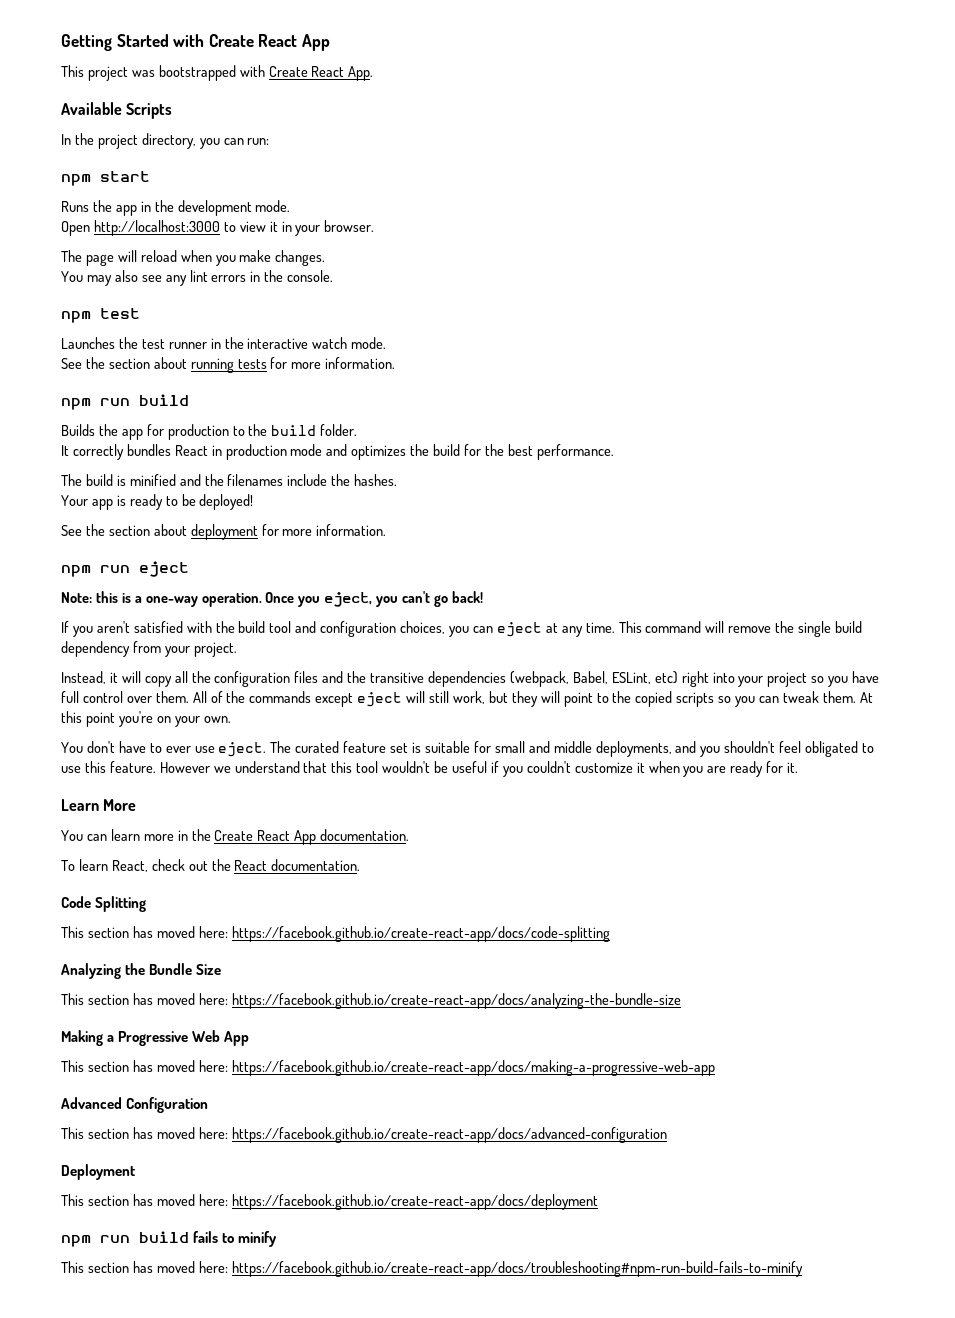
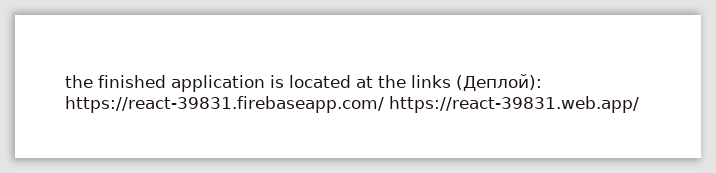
[61,34,330,51] [61,65,374,81] [61,102,173,119] [61,133,270,149] [61,171,150,186] [61,200,291,216] [61,220,375,236] [61,250,326,266] [61,270,334,286] [61,308,140,323] [61,337,387,349] [61,357,396,373] [61,394,189,410] [61,424,358,440] [61,444,614,460] [61,474,398,486] [61,494,254,510] [61,524,387,540] [61,561,189,577] [61,591,483,607] [61,621,863,637] [61,641,237,657] [61,671,880,687] [61,691,873,707] [61,711,231,727] [61,741,875,757] [61,761,799,777] [61,799,137,811] [61,829,410,845] [61,859,361,872] [61,896,147,912] [61,926,610,942] [61,963,222,979] [61,993,681,1009] [61,1030,250,1046] [61,1060,715,1076] [61,1097,209,1113] [61,1127,667,1143] [61,1164,135,1180] [61,1194,598,1210] [61,1231,278,1247] [61,1261,803,1277] Getting Started with Create React App // This project was bootstrapped with Create React App. // Available Scripts // In the project directory, you can run: // npm start // Runs the app in the development mode. // Open http://localhost:3000 to view it in your browser. // The page will reload when you make changes. // You may also see any lint errors in the console. // npm test // Launches the test runner in the interactive watch mode. // See the section about running tests for more information. // npm run build // Builds the app for production to the build folder. // It correctly bundles React in production mode and optimizes the build for the best performance. // The build is minified and the filenames include the hashes. // Your app is ready to be deployed! // See the section about deployment for more information. // npm run eject // Note: this is a one-way operation. Once you eject, you can't go back! // If you aren't satisfied with the build tool and configuration choices, you can eject at any time. This command will remove the single build dependency from your project. // Instead, it will copy all the configuration files and the transitive dependencies (webpack, Babel, ESLint, etc) right into your project so you have full control over them. All of the commands except eject will still work, but they will point to the copied scripts so you can tweak them. At this point you're on your own. // You don't have to ever use eject. The curated feature set is suitable for small and middle deployments, and you shouldn't feel obligated to use this feature. However we understand that this tool wouldn't be useful if you couldn't customize it when you are ready for it. // Learn More // You can learn more in the Create React App documentation. // To learn React, check out the React documentation. // Code Splitting // This section has moved here: https://facebook.github.io/create-react-app/docs/code-splitting // Analyzing the Bundle Size // This section has moved here: https://facebook.github.io/create-react-app/docs/analyzing-the-bundle-size // Making a Progressive Web App // This section has moved here: https://facebook.github.io/create-react-app/docs/making-a-progressive-web-app // Advanced Configuration // This section has moved here: https://facebook.github.io/create-react-app/docs/advanced-configuration // Deployment // This section has moved here: https://facebook.github.io/create-react-app/docs/deployment // npm run build fails to minify // This section has moved here: https://facebook.github.io/create-react-app/docs/troubleshooting#npm-run-build-fails-to-minify -> [65,74,542,92] [65,96,639,113] the finished application is located at the links (Деплой): https://react-39831.firebaseapp.com/ https://react-39831.web.app/

